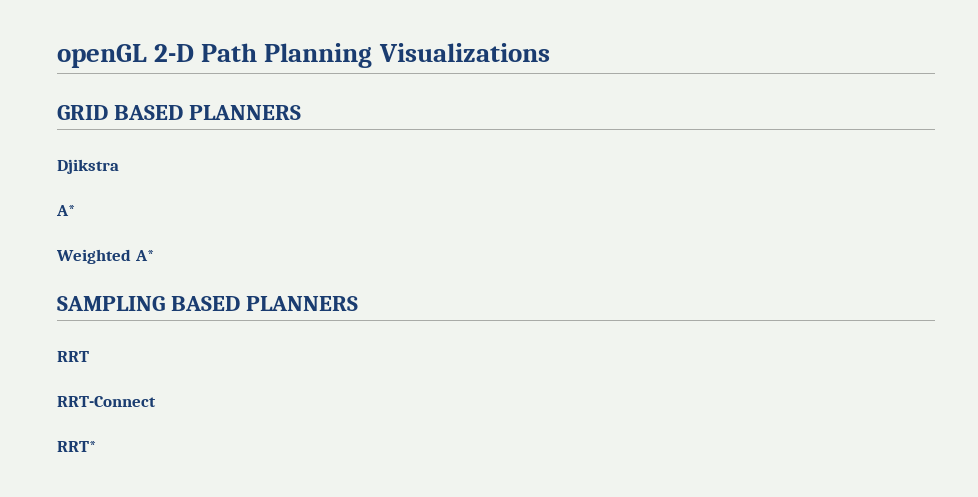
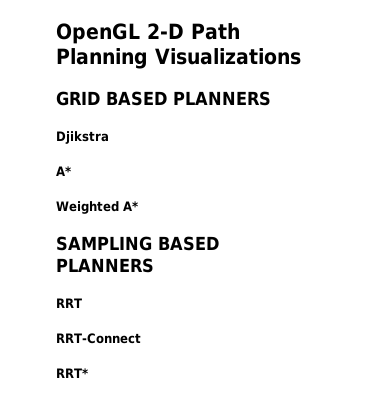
[57,44,147,68] openGL -> [56,23,140,44] OpenGL

